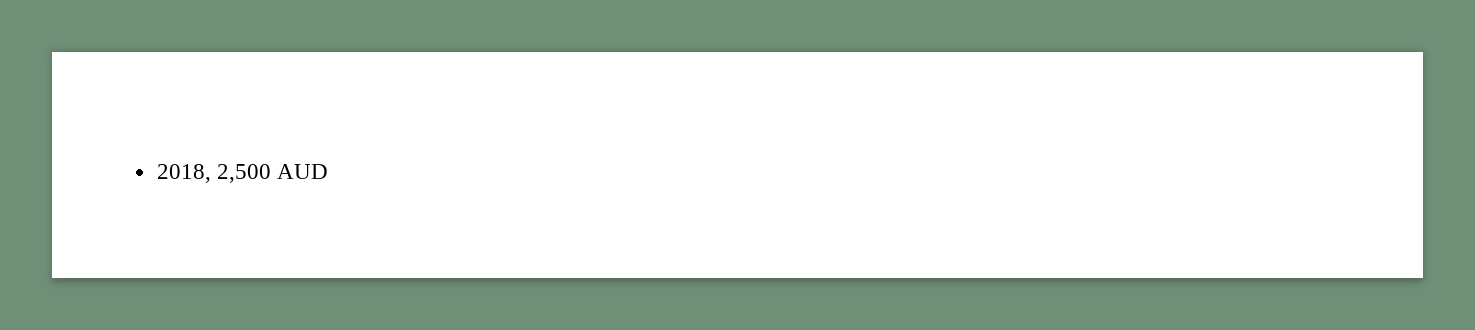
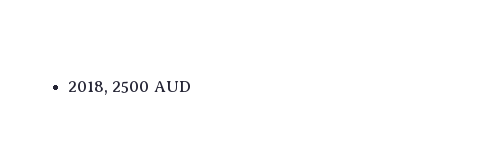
[216,164,271,183] 2,500 -> [112,81,150,93] 2500

